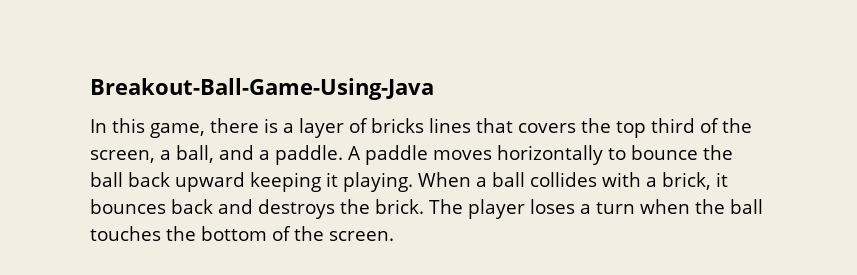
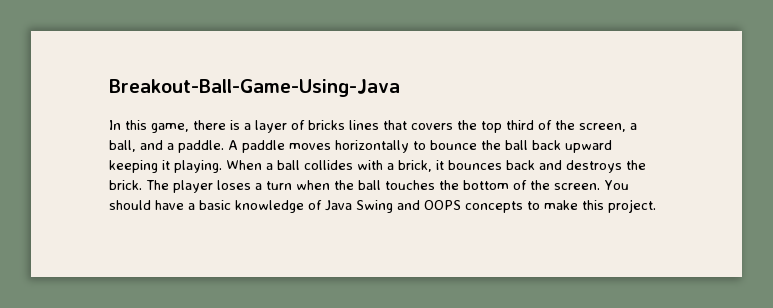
(394, 236) none -> [604,180,629,190] [109,199,656,213] You should have a basic knowledge of Java Swing and OOPS concepts to make this project.

